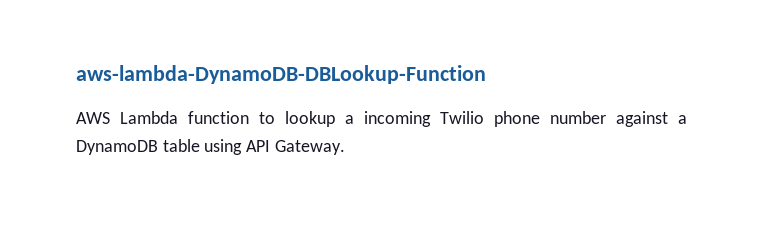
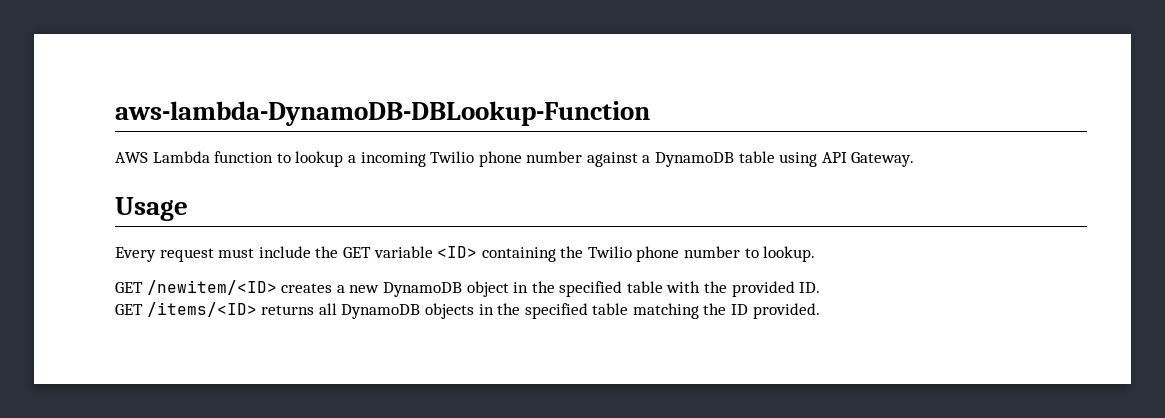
(345, 147) none -> [115,197,188,221] [115,246,816,262] [115,280,821,297] [115,302,820,319] // Usage // Every request must include the GET variable <ID> containing the Twilio phone number to lookup. // GET /newitem/<ID> creates a new DynamoDB object in the specified table with the provided ID. // GET /items/<ID> returns all DynamoDB objects in the specified table matching the ID provided.

